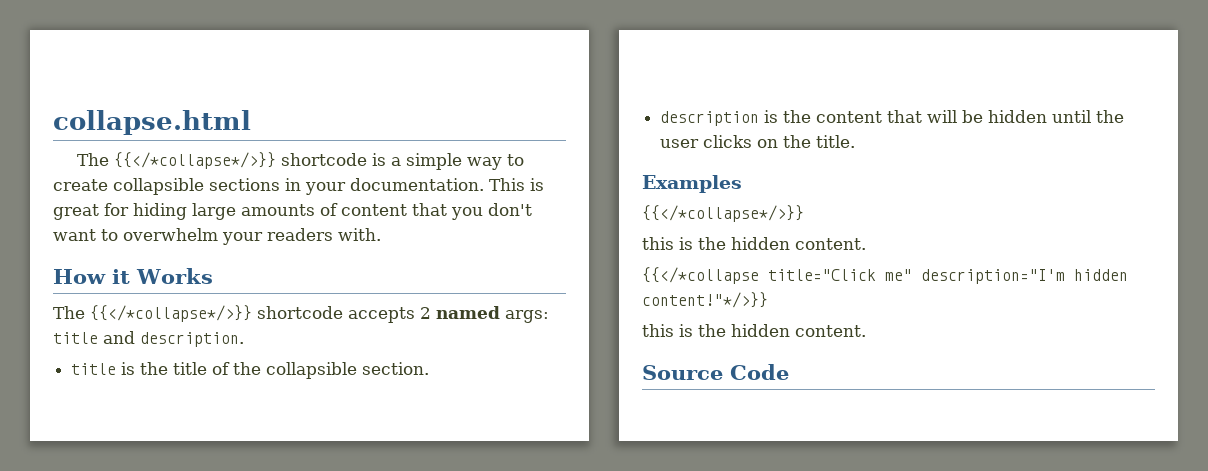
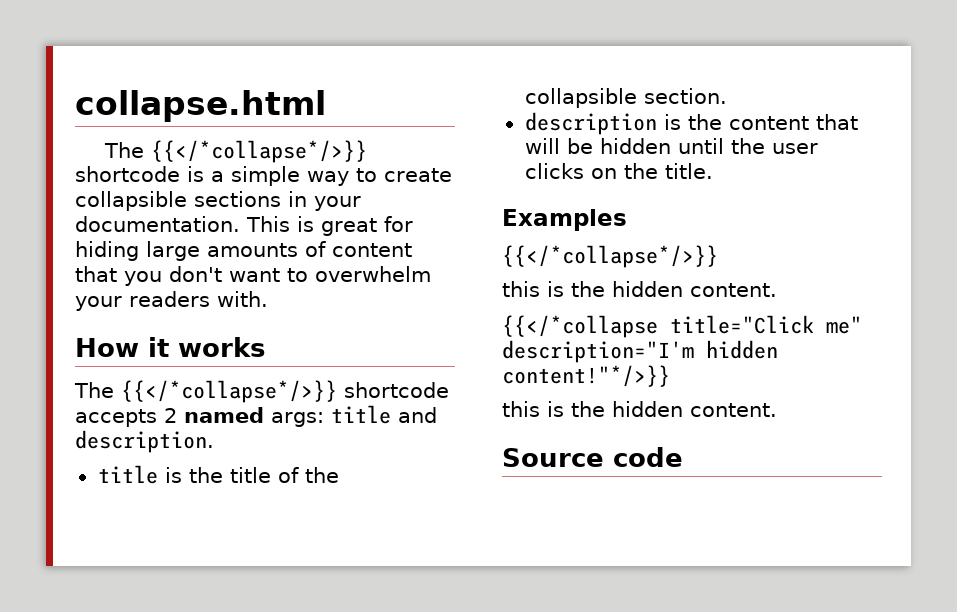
[136,268,213,284] Works -> [178,337,265,357] works
[730,364,789,380] Code -> [613,447,683,467] code

